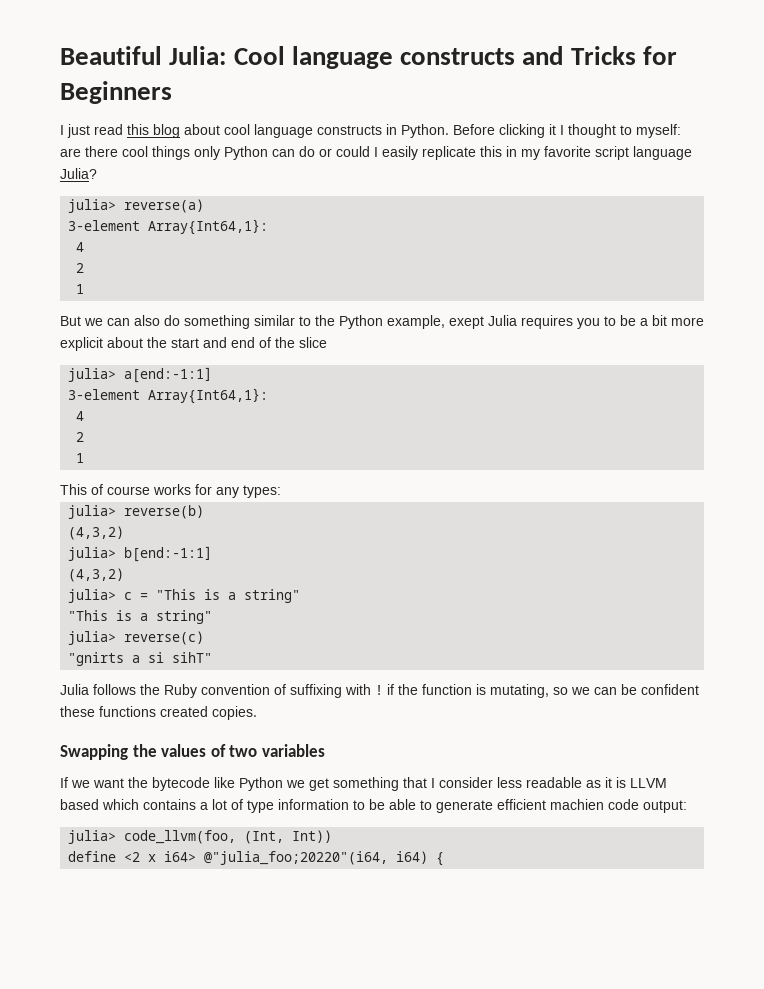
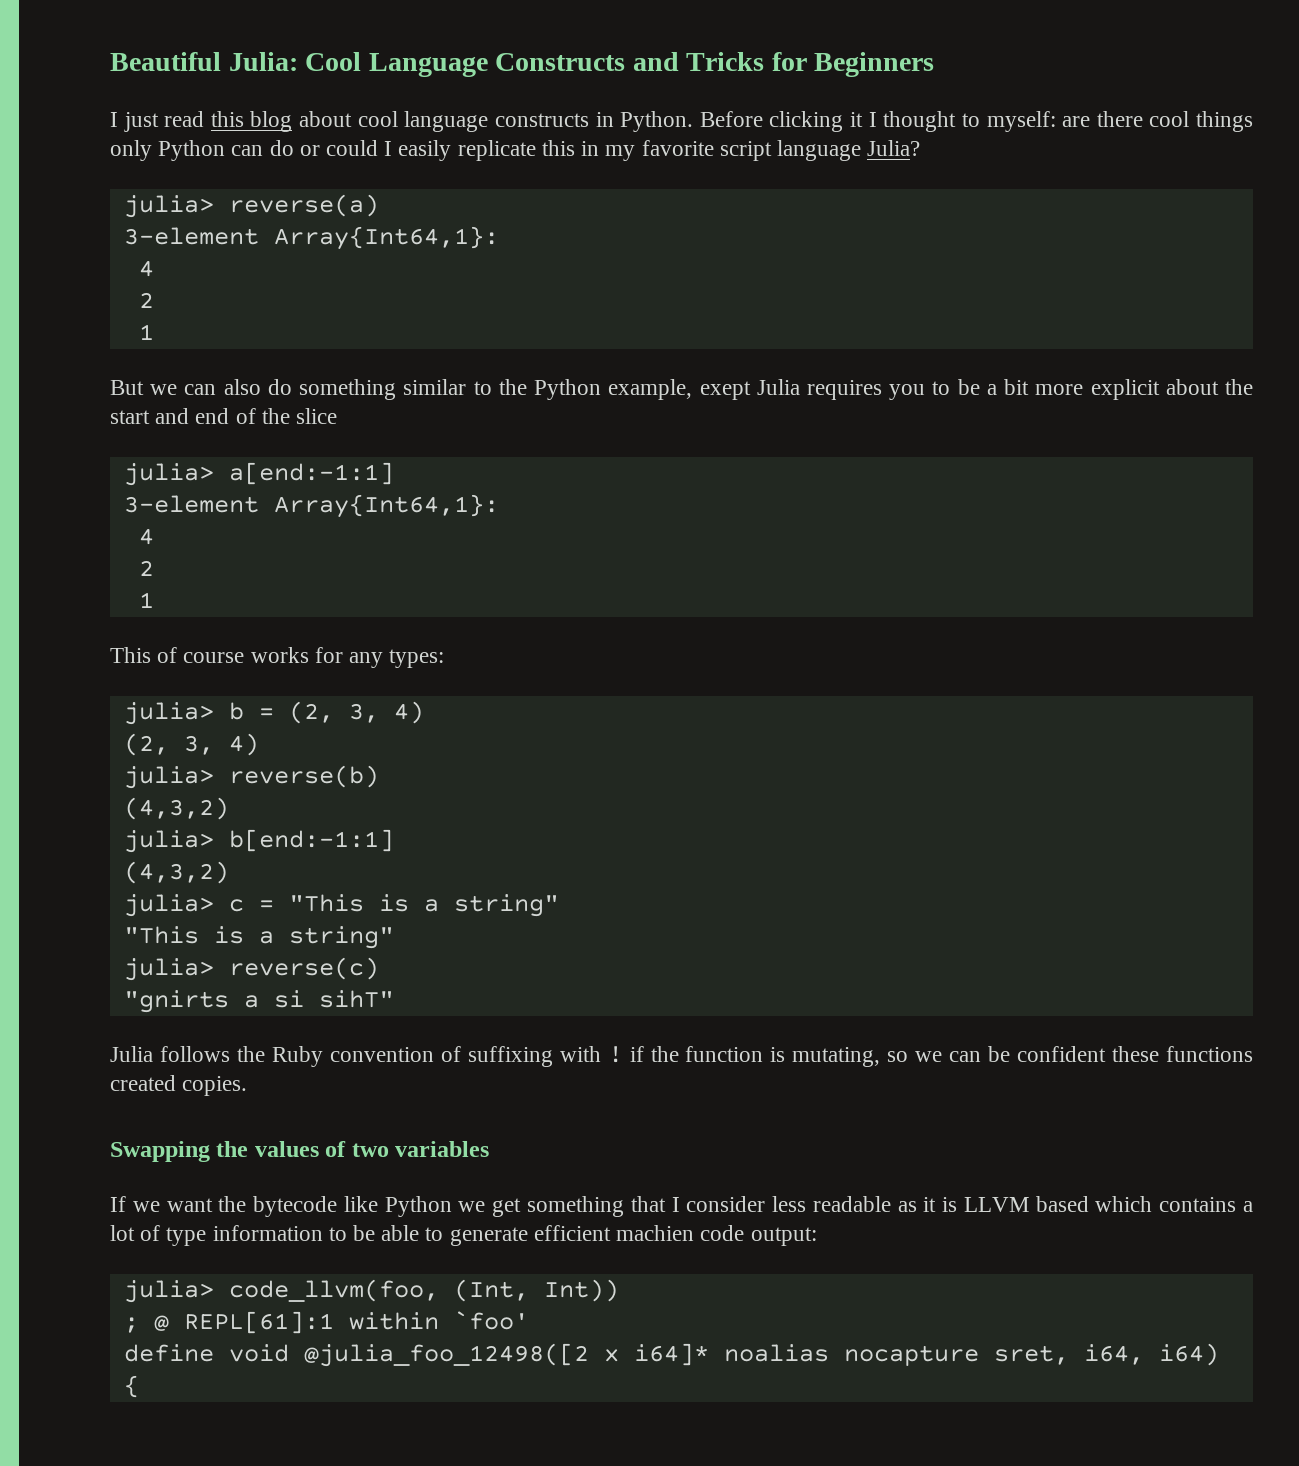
[291,46,516,69] language constructs -> [368,53,626,77] Language Constructs
(281, 491) none -> [123,701,424,725] [123,733,259,756] // julia> b = (2, 3, 4) // (2, 3, 4)
[68,851,389,865] define <2 x i64> @"julia_foo;20220"(i64, -> [123,1311,529,1334] [123,1343,1144,1367] ; @ REPL[61]:1 within `foo' // define void @julia_foo_12498([2 x i64]* noalias nocapture sret, i64,

